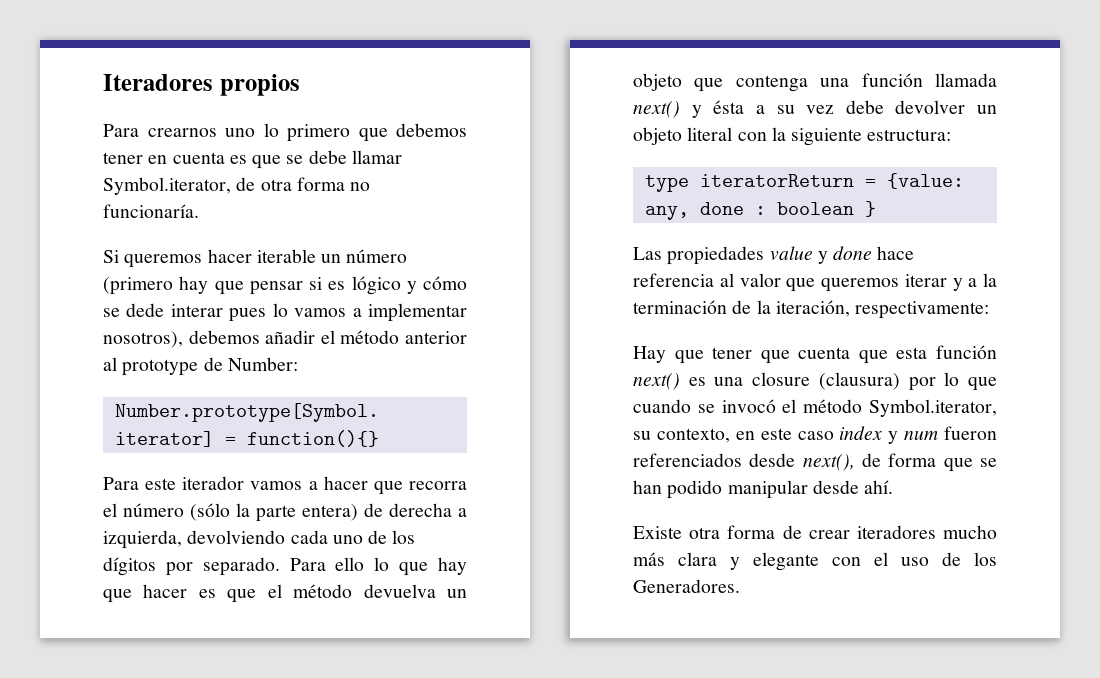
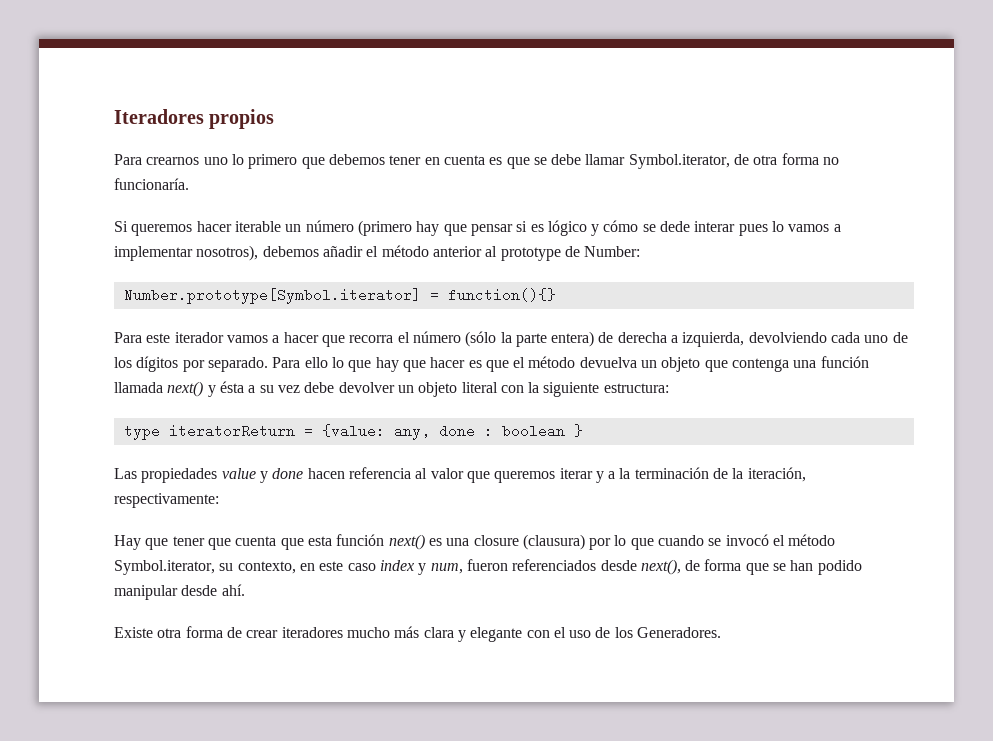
[877,246,915,260] hace -> [307,468,345,479] hacen
[904,431,939,440] num -> [430,563,463,574] num,

